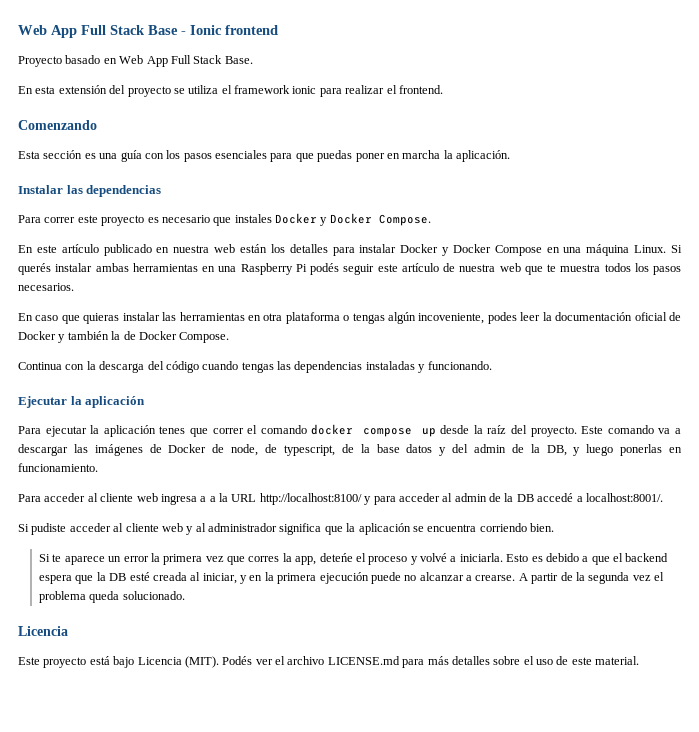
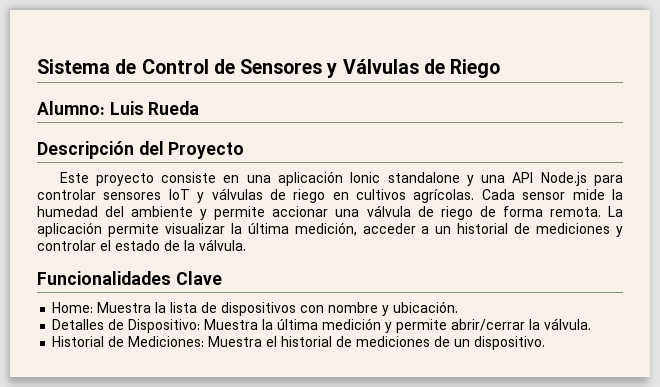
[18,25,278,38] [18,55,253,67] [18,85,443,97] [18,120,97,130] [18,150,510,162] [18,185,162,197] [18,213,431,226] [18,244,683,256] [18,263,681,275] [18,283,74,291] [18,312,682,324] [18,331,230,343] [18,361,492,373] [18,396,146,408] [18,424,682,437] [18,444,683,456] [18,463,98,472] [18,493,663,505] [18,523,554,535] [39,553,669,565] [39,572,665,584] [39,591,185,603] [18,626,68,636] [18,656,640,668] Web App Full Stack Base - Ionic frontend // Proyecto basado en Web App Full Stack Base. // En esta extensión del proyecto se utiliza el framework ionic para realizar el frontend. // Comenzando // Esta sección es una guía con los pasos esenciales para que puedas poner en marcha la aplicación. // Instalar las dependencias // Para correr este proyecto es necesario que instales Docker y Docker Compose. // En este artículo publicado en nuestra web están los detalles para instalar Docker y Docker Compose en una máquina Linux. Si querés instalar ambas herramientas en una Raspberry Pi podés seguir este artículo de nuestra web que te muestra todos los pasos necesarios. // En caso que quieras instalar las herramientas en otra plataforma o tengas algún incoveniente, podes leer la documentación oficial de Docker y también la de Docker Compose. // Continua con la descarga del código cuando tengas las dependencias instaladas y funcionando. // Ejecutar la aplicación // Para ejecutar la aplicación tenes que correr el comando docker compose up desde la raíz del proyecto. Este comando va a descargar las imágenes de Docker de node, de typescript, de la base datos y del admin de la DB, y luego ponerlas en funcionamiento. // Para acceder al cliente web ingresa a a la URL http://localhost:8100/ y para acceder al admin de la DB accedé a localhost:8001/. // Si pudiste acceder al cliente web y al administrador significa que la aplicación se encuentra corriendo bien. // Si te aparece un error la primera vez que corres la app, deteńe el proceso y volvé a iniciarla. Esto es debido a que el backend espera que la DB esté creada al iniciar, y en la primera ejecución puede no alcanzar a crearse. A partir de la segunda vez el problema queda solucionado. // Licencia // Este proyecto está bajo Licencia (MIT). Podés ver el archivo LICENSE.md para más detalles sobre el uso de este material. -> [37,59,501,78] [37,101,200,115] [37,141,245,159] [59,171,623,186] [37,188,623,203] [37,205,624,220] [37,222,624,237] [37,239,246,251] [37,271,222,285] [52,301,459,316] [52,318,592,333] [52,336,546,350] Sistema de Control de Sensores y Válvulas de Riego // Alumno: Luis Rueda // Descripción del Proyecto // Este proyecto consiste en una aplicación Ionic standalone y una API Node.js para controlar sensores IoT y válvulas de riego en cultivos agrícolas. Cada sensor mide la humedad del ambiente y permite accionar una válvula de riego de forma remota. La aplicación permite visualizar la última medición, acceder a un historial de mediciones y controlar el estado de la válvula. // Funcionalidades Clave // Home: Muestra la lista de dispositivos con nombre y ubicación. // Detalles de Dispositivo: Muestra la última medición y permite abrir/cerrar la válvula. // Historial de Mediciones: Muestra el historial de mediciones de un dispositivo.

